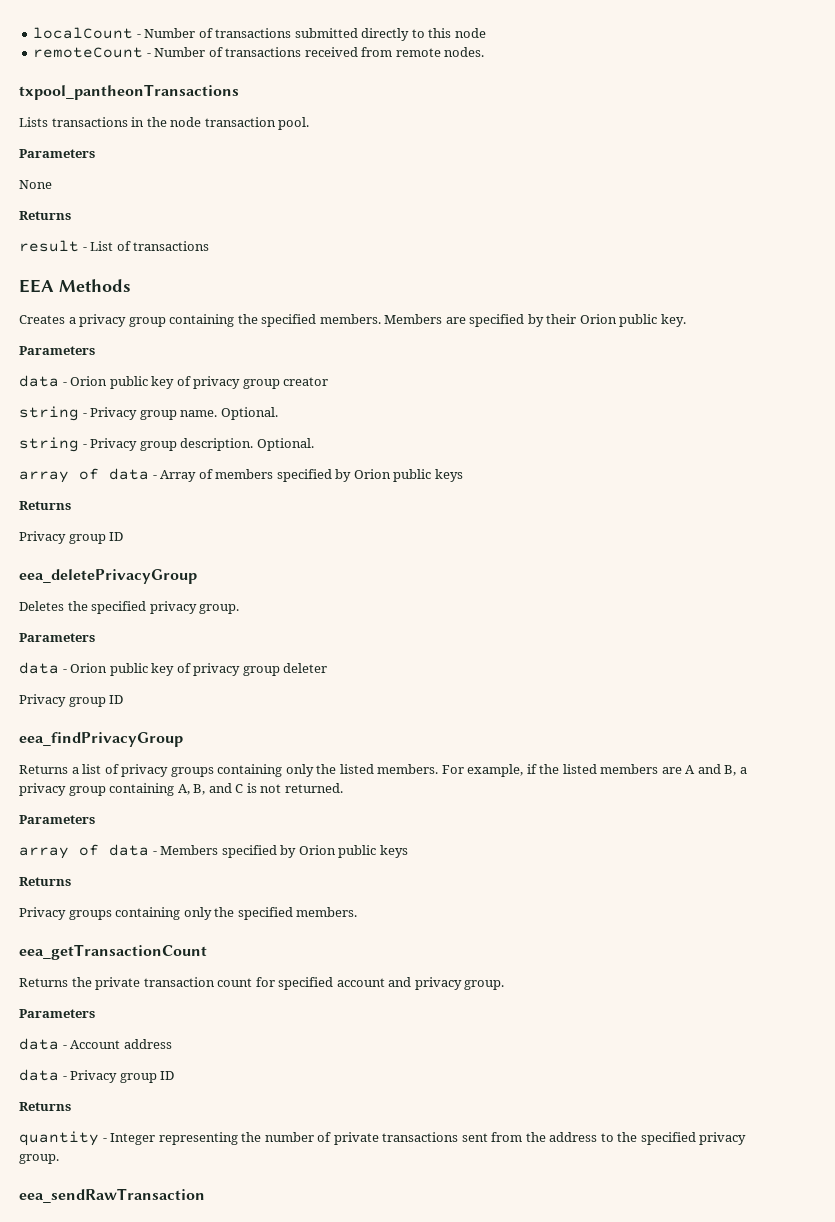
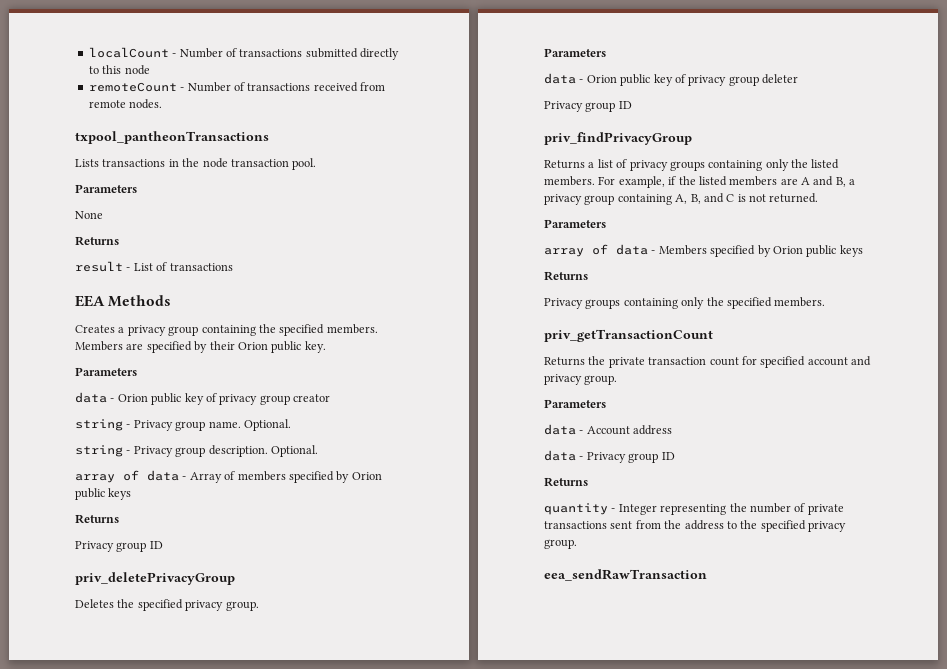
[19,569,197,584] eea_deletePrivacyGroup -> [75,572,235,585] priv_deletePrivacyGroup
[19,732,183,747] eea_findPrivacyGroup -> [544,132,692,145] priv_findPrivacyGroup
[19,944,207,960] eea_getTransactionCount -> [544,329,713,342] priv_getTransactionCount

